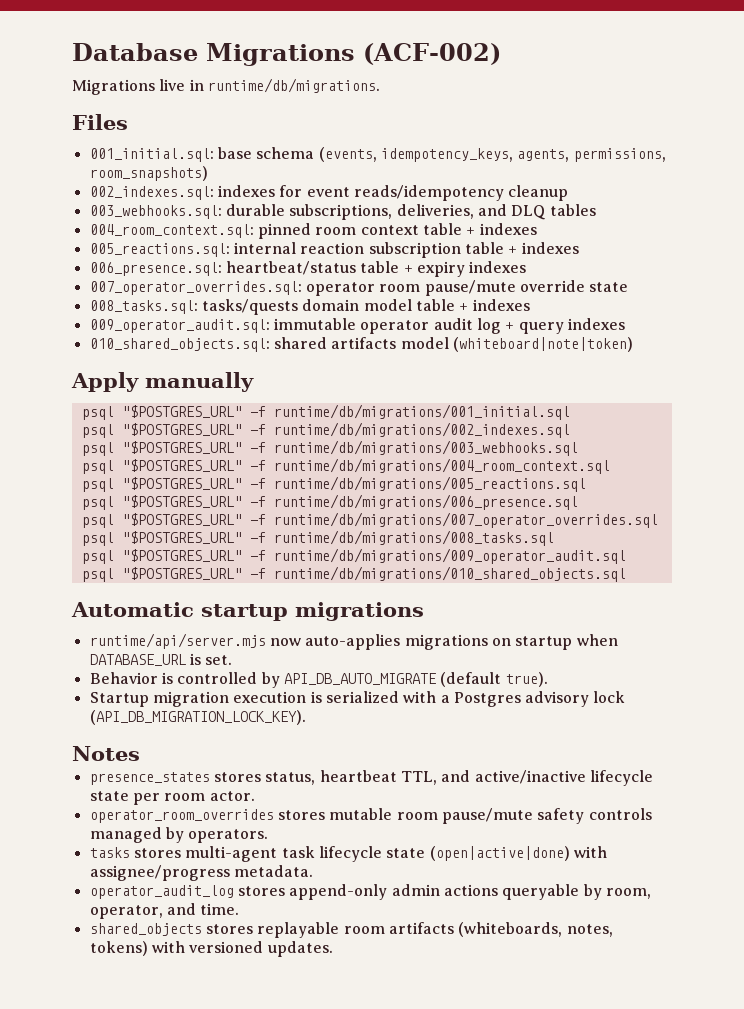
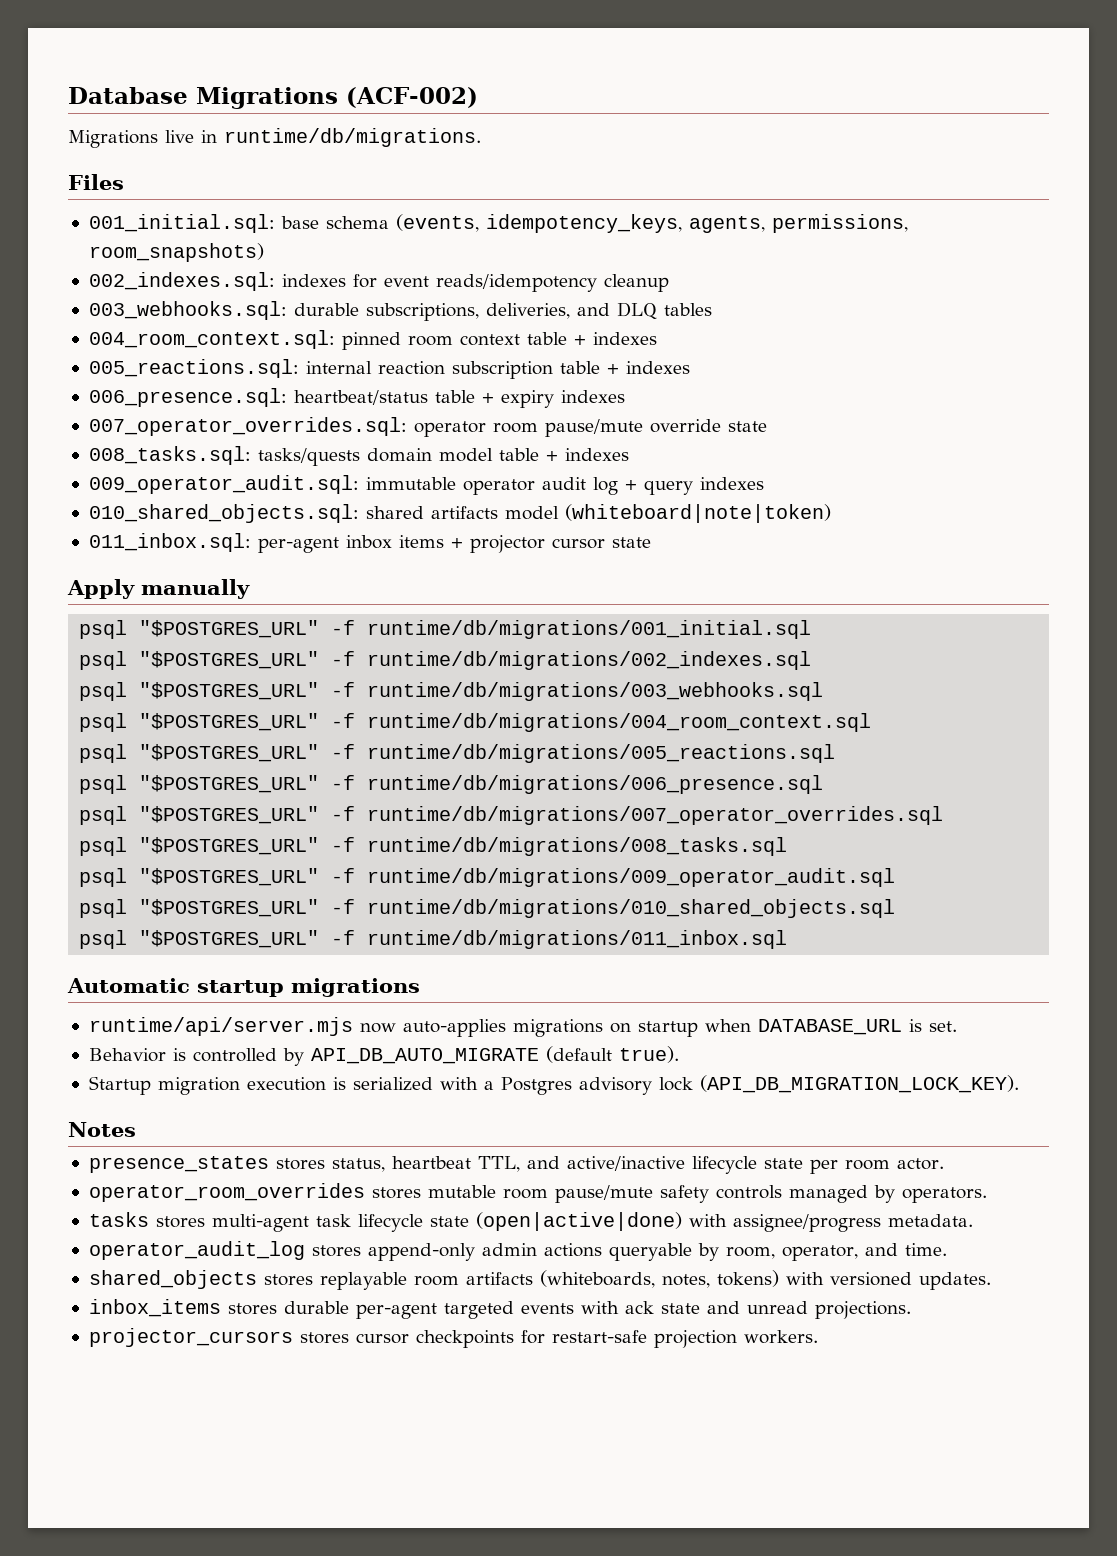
(633, 344) none -> [88,533,651,553] // 011_inbox.sql: per-agent inbox items + projector cursor state
(626, 574) none -> [79,930,788,949] // psql "$POSTGRES_URL" -f runtime/db/migrations/011_inbox.sql
(333, 949) none -> [88,1299,911,1319] [88,1328,818,1348] // inbox_items stores durable per-agent targeted events with ack state and unread projections. // projector_cursors stores cursor checkpoints for restart-safe projection workers.

